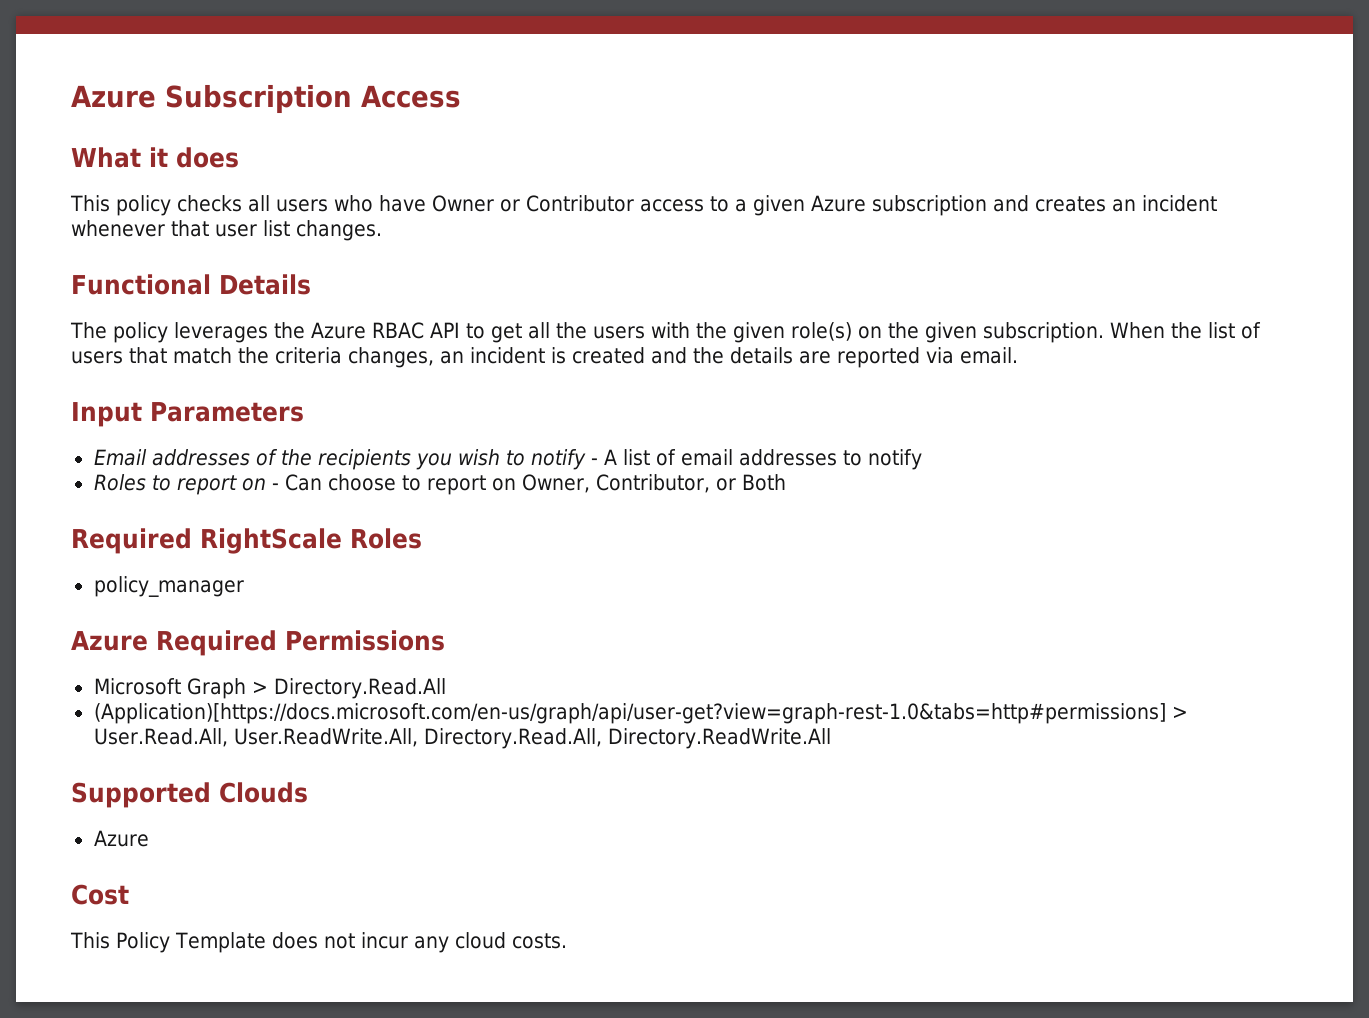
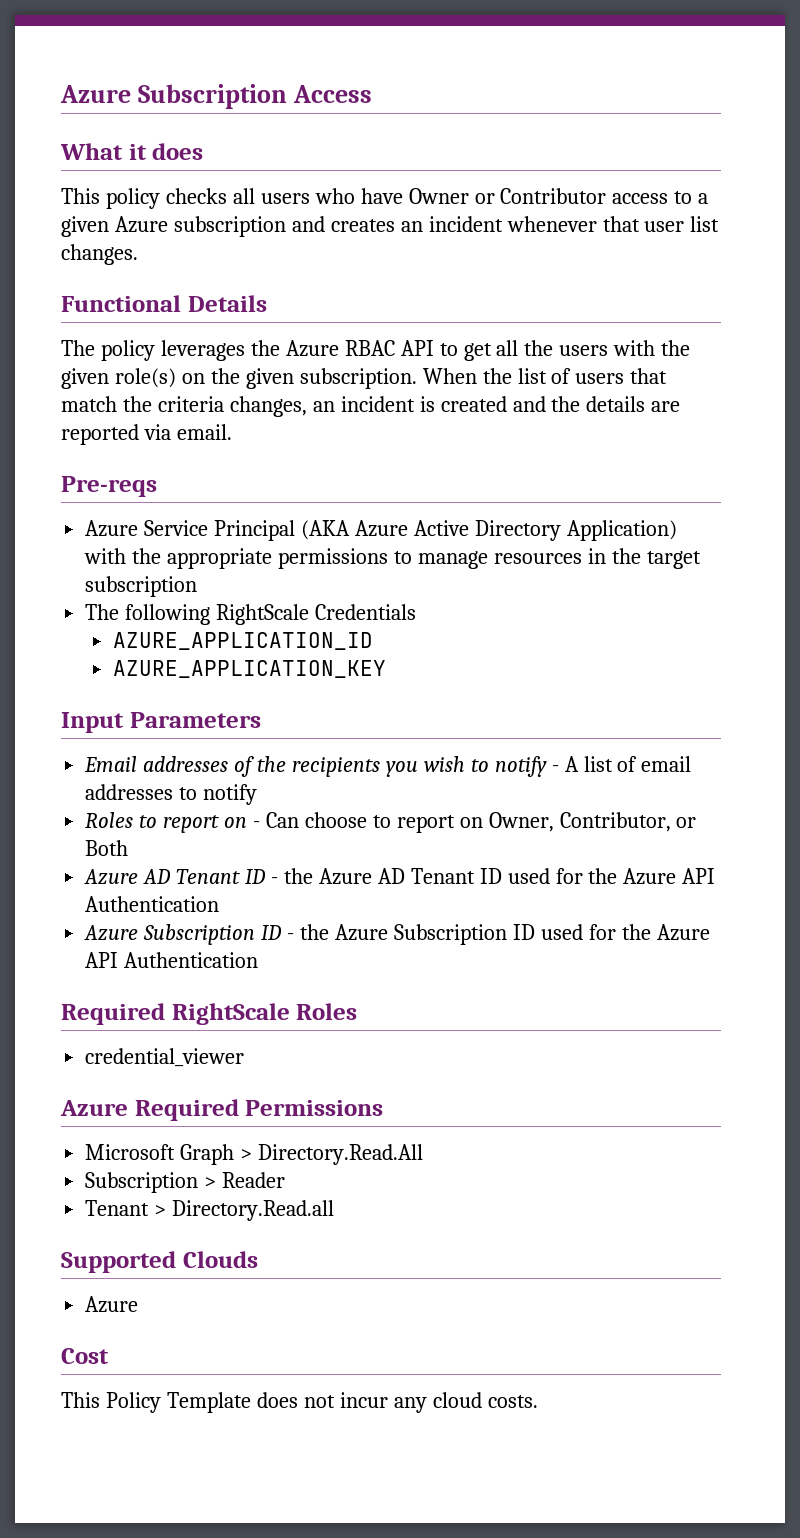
(1018, 355) none -> [61,476,157,497] [85,520,677,541] [84,548,701,569] [85,576,198,597] [85,604,417,625] [112,632,373,650] [112,660,386,678] // Pre-reqs // Azure Service Principal (AKA Azure Active Directory Application) with the appropriate permissions to manage resources in the target subscription // The following RightScale Credentials // AZURE_APPLICATION_ID // AZURE_APPLICATION_KEY
(786, 482) none -> [84,868,716,885] [85,896,220,912] [84,924,710,945] [85,952,259,968] // Azure AD Tenant ID - the Azure AD Tenant ID used for the Azure API Authentication // Azure Subscription ID - the Azure Subscription ID used for the Azure API Authentication
[93,576,244,597] policy_manager -> [85,1048,245,1067] credential_viewer
[93,703,1188,724] [93,728,832,749] (Application)[https://docs.microsoft.com/en-us/graph/api/user-get?view=graph-rest-1.0&tabs=http#permissions] > User.Read.All, User.ReadWrite.All, Directory.Read.All, Directory.ReadWrite.All -> [85,1172,286,1193] [85,1200,335,1221] Subscription > Reader // Tenant > Directory.Read.all

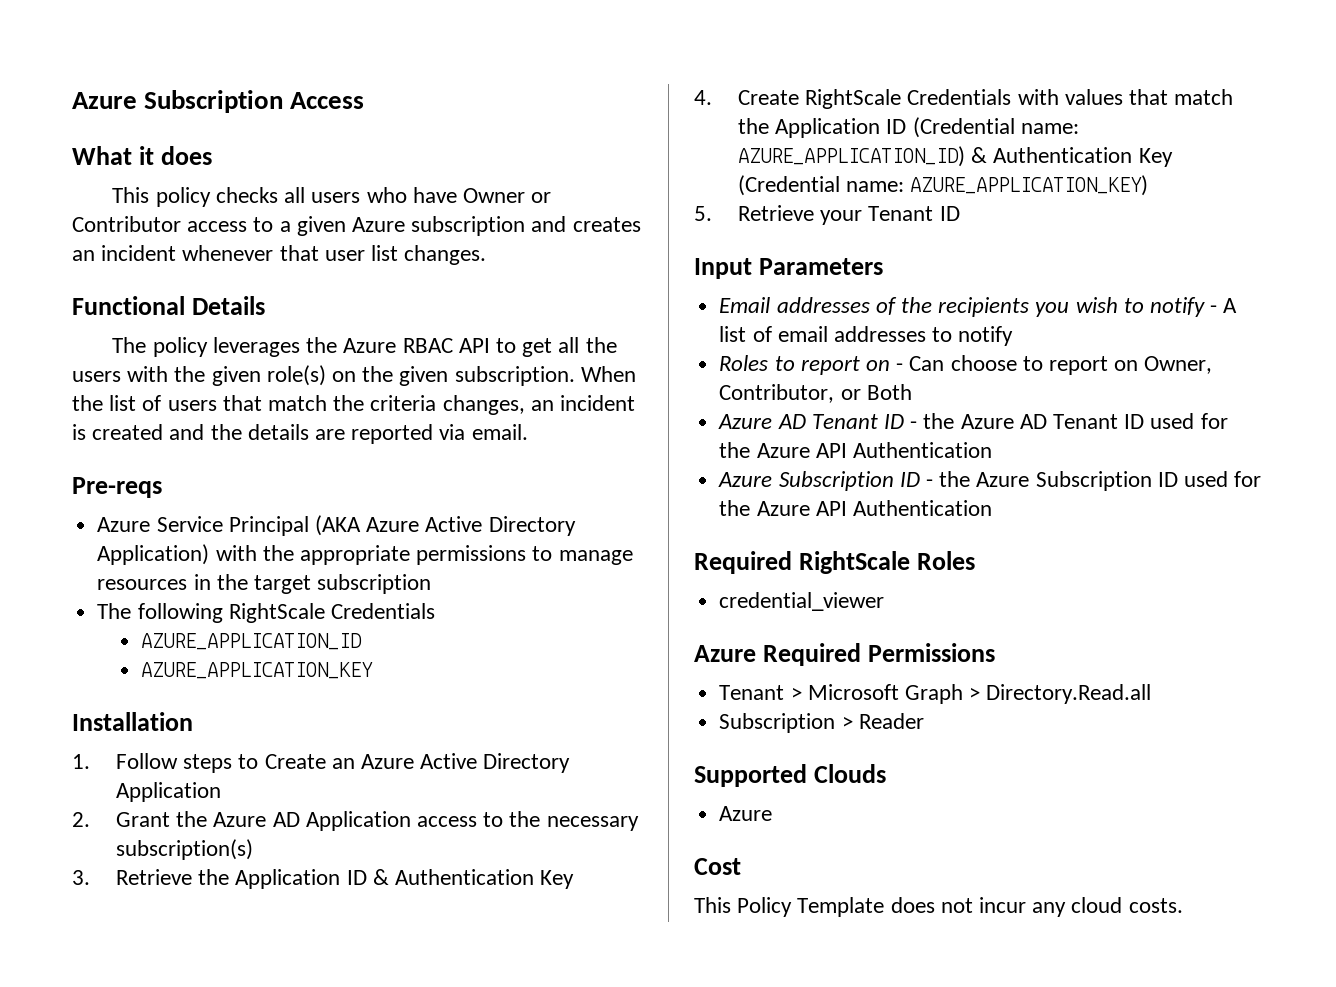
(386, 669) none -> [72,712,193,731] [72,753,571,773] [115,782,221,802] [72,811,639,831] [115,839,253,860] [72,869,575,889] [694,89,1234,109] [737,117,1079,138] [737,146,1173,167] [737,175,1149,196] [694,205,960,225] // Installation // 1. Follow steps to Create an Azure Active Directory Application // 2. Grant the Azure AD Application access to the necessary subscription(s) // 3. Retrieve the Application ID & Authentication Key // 4. Create RightScale Credentials with values that match the Application ID (Credential name: AZURE_APPLICATION_ID) & Authentication Key (Credential name: AZURE_APPLICATION_KEY) // 5. Retrieve your Tenant ID
(384, 1108) none -> [719,685,802,700] Tenant >
[258,1144,424,1165] Directory.Read.All -> [986,684,1152,704] Directory.Read.all
[85,1200,335,1221] // Tenant > Directory.Read.all -> (924, 721) none

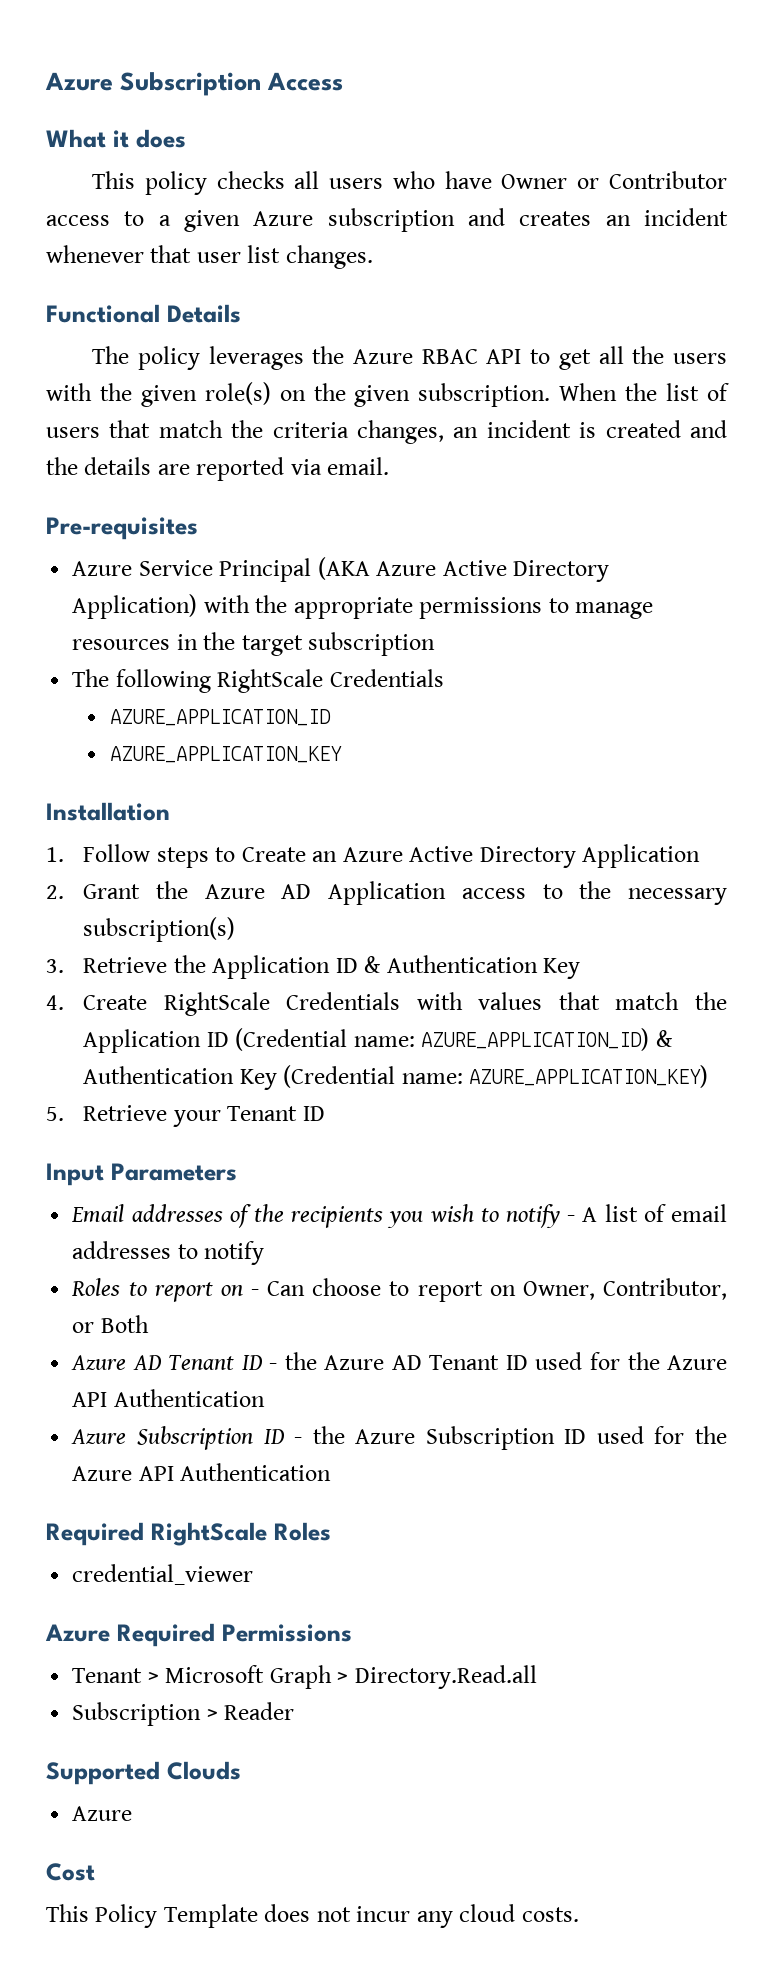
[72,477,162,498] Pre-reqs -> [46,517,198,540] Pre-requisites

